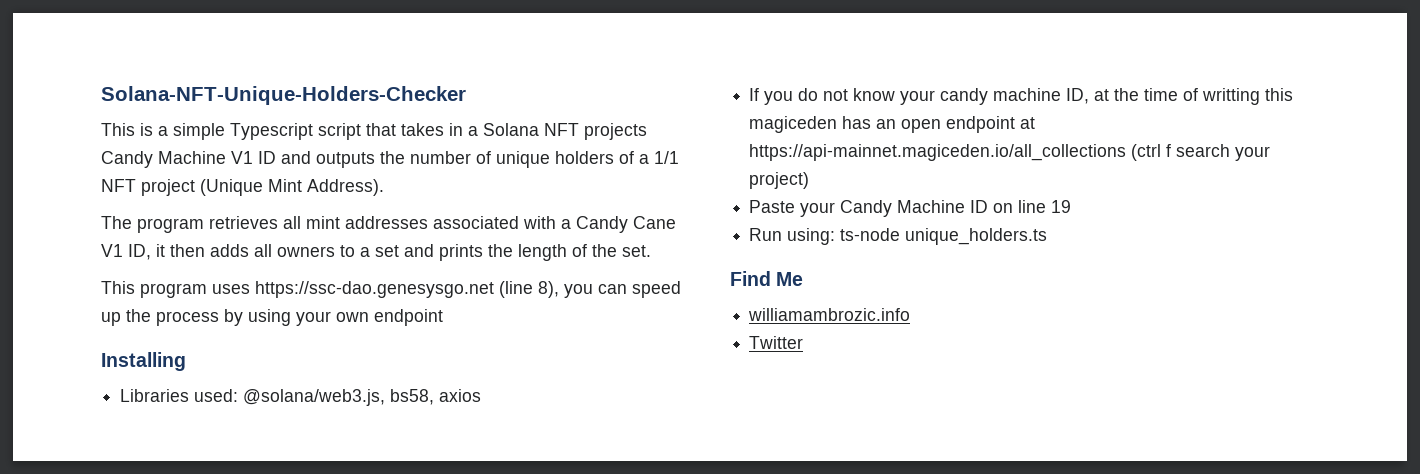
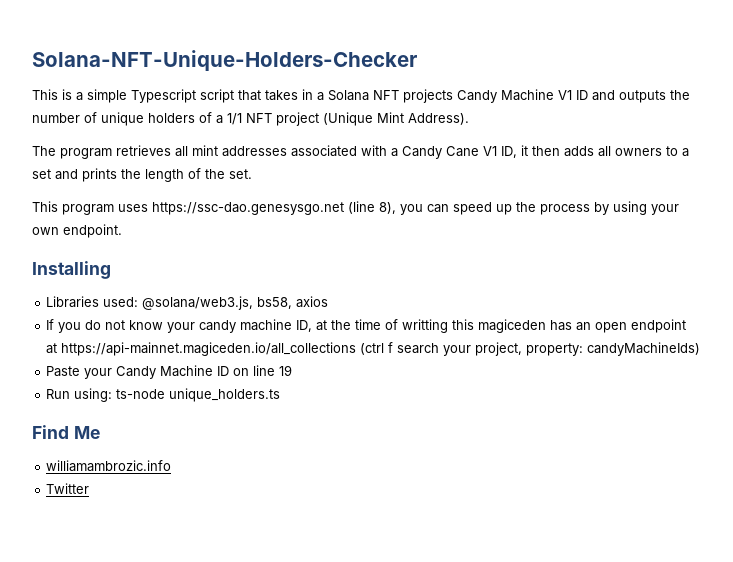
[374,309,443,326] endpoint -> [63,224,122,238] endpoint.
[749,172,810,189] project) -> [475,342,701,356] project, property: candyMachineIds)

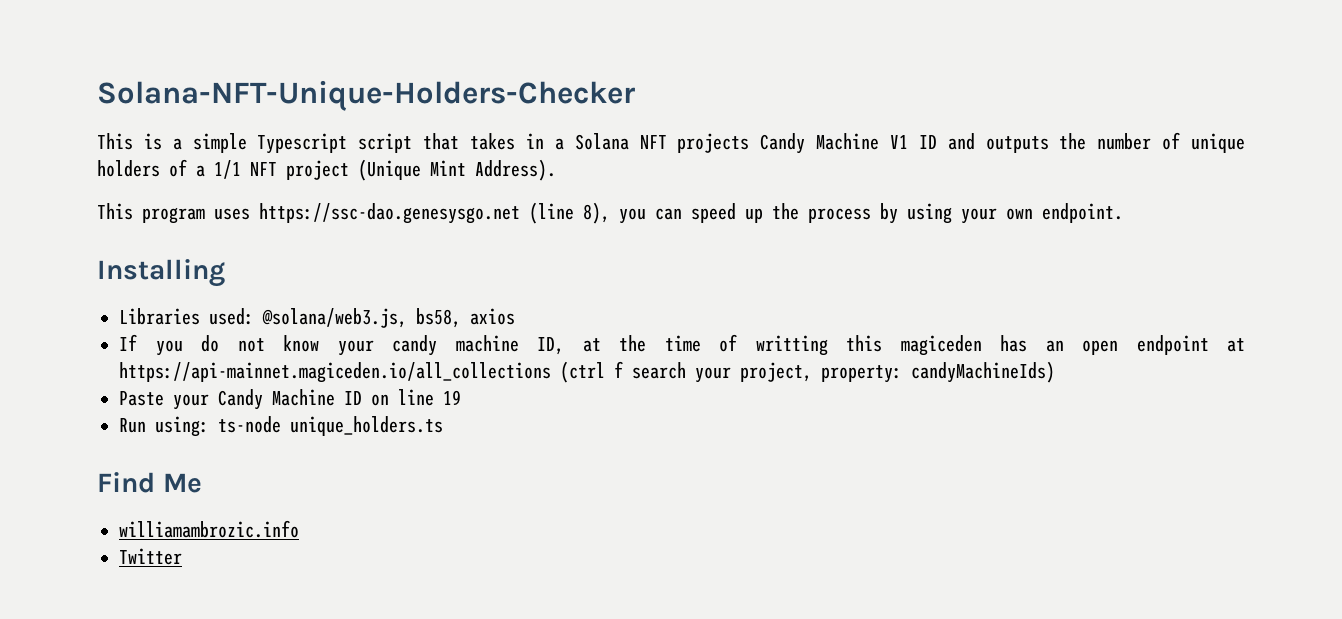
[32,145,689,159] [32,168,252,182] // The program retrieves all mint addresses associated with a Candy Cane V1 ID, it then adds all owners to a set and prints the length of the set. -> (556, 170) none

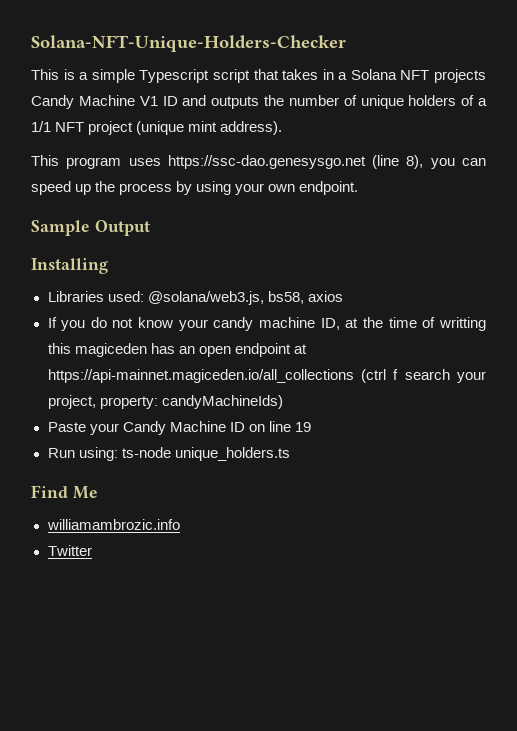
[358,159,556,181] (Unique Mint Address). -> [136,121,283,135] (unique mint address).
(1123, 213) none -> [31,220,150,236] // Sample Output

